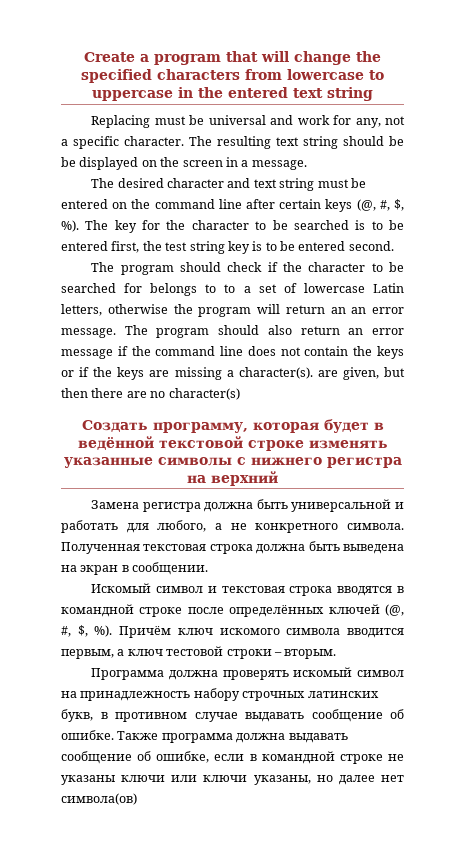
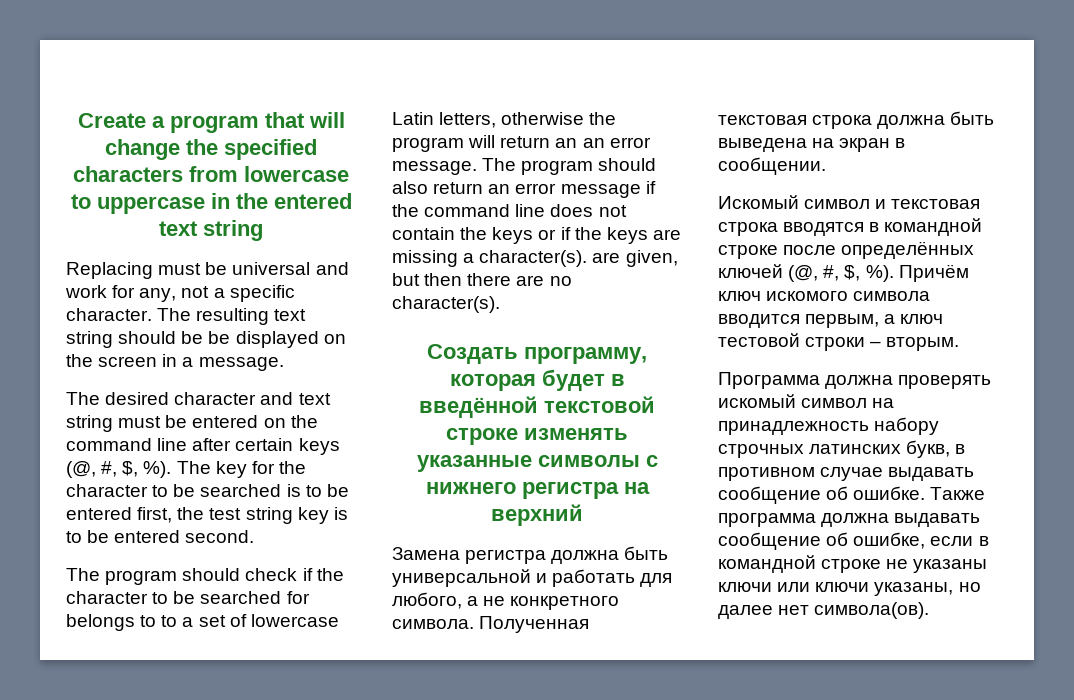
[168,388,240,400] character(s) -> [392,296,500,313] character(s).
[77,436,154,450] ведённой -> [419,396,538,418] введённой
[61,793,137,805] символа(ов) -> [814,602,930,619] символа(ов).

